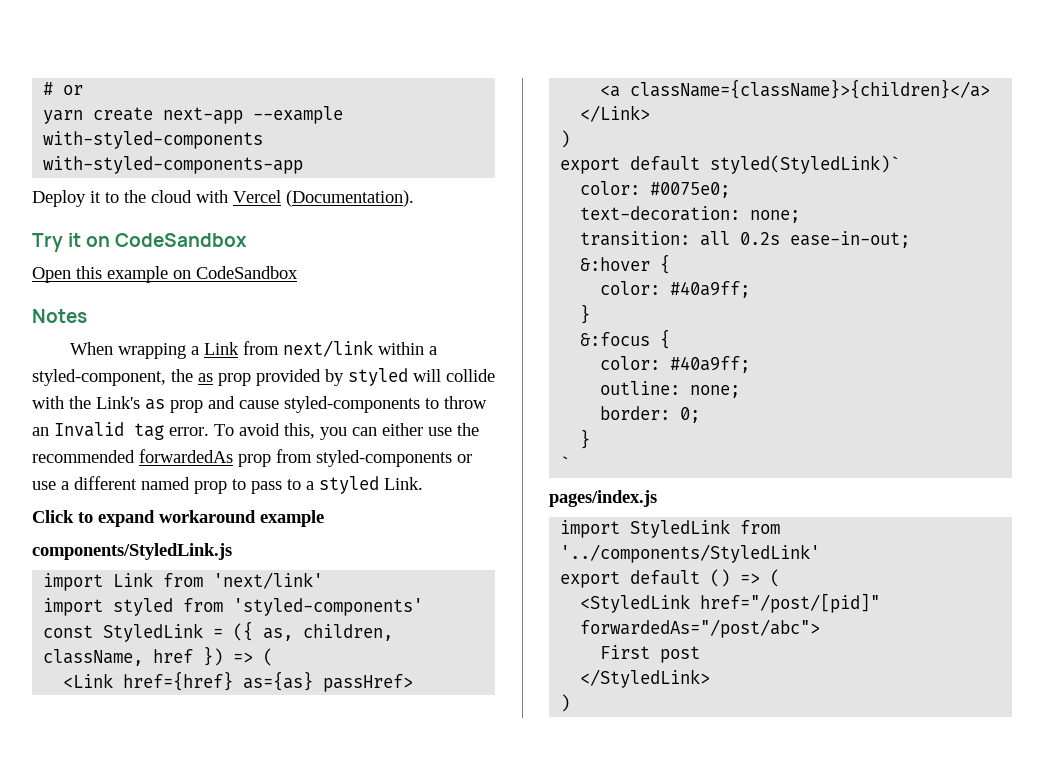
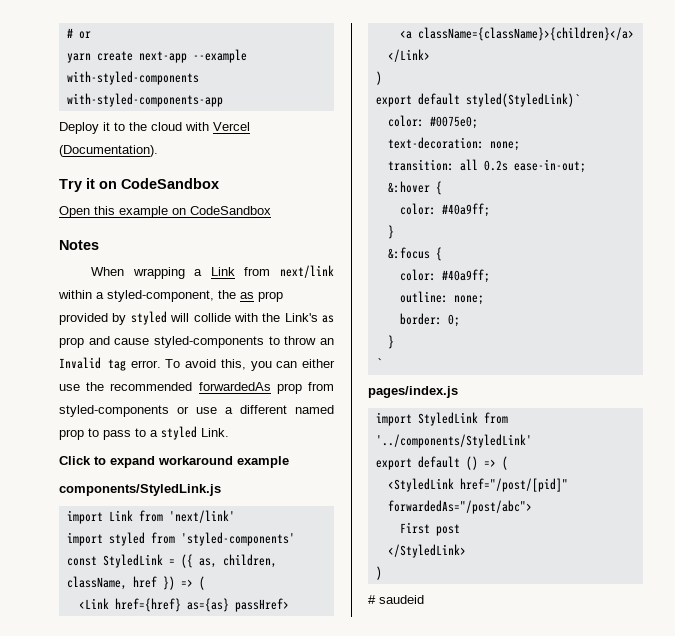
(571, 703) none -> [368,595,424,604] // # saudeid

